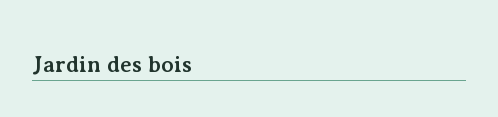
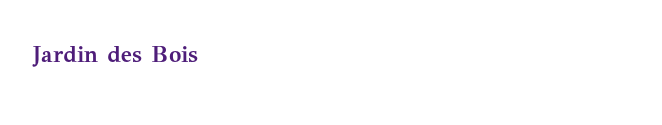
[148,56,192,72] bois -> [151,46,198,63] Bois

